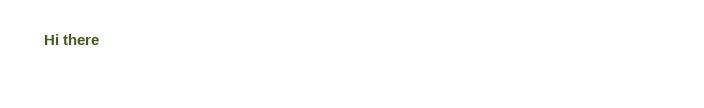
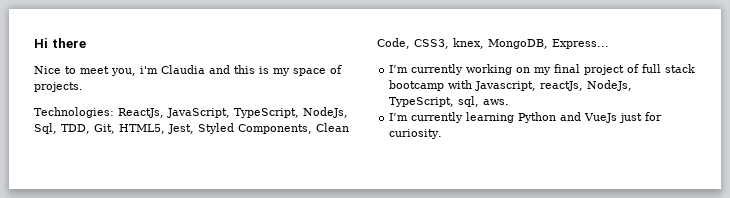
(100, 39) none -> [34,65,342,76] [34,82,83,92] [34,107,348,118] [34,123,349,134] [377,38,609,49] [389,64,696,75] [389,80,633,91] [389,96,510,107] [389,112,663,123] [389,129,443,139] // Nice to meet you, i'm Claudia and this is my space of projects. // Technologies: ReactJs, JavaScript, TypeScript, NodeJs, Sql, TDD, Git, HTML5, Jest, Styled Components, Clean Code, CSS3, knex, MongoDB, Express... // I’m currently working on my final project of full stack bootcamp with Javascript, reactJs, NodeJs, TypeScript, sql, aws. // I’m currently learning Python and VueJs just for curiosity.

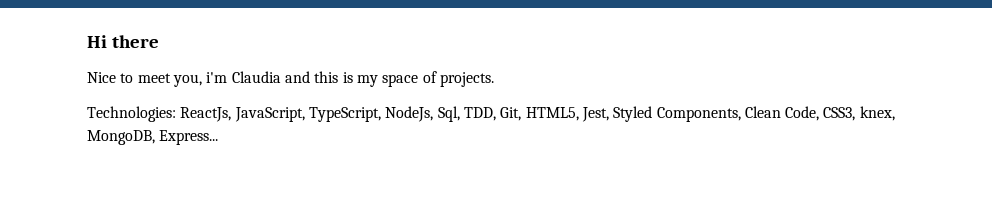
[389,64,696,75] [389,80,633,91] [389,96,510,107] [389,112,663,123] [389,129,443,139] // I’m currently working on my final project of full stack bootcamp with Javascript, reactJs, NodeJs, TypeScript, sql, aws. // I’m currently learning Python and VueJs just for curiosity. -> (219, 137) none

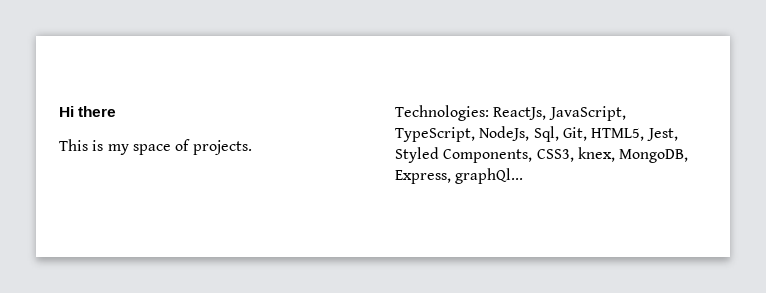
[87,71,339,87] Nice to meet you, i'm Claudia and this -> [59,139,88,151] This
[463,107,496,121] TDD, -> (559, 134) none
[744,106,820,121] Clean Code, -> (533, 156) none
[159,130,219,145] Express... -> [395,168,524,184] Express, graphQl...

